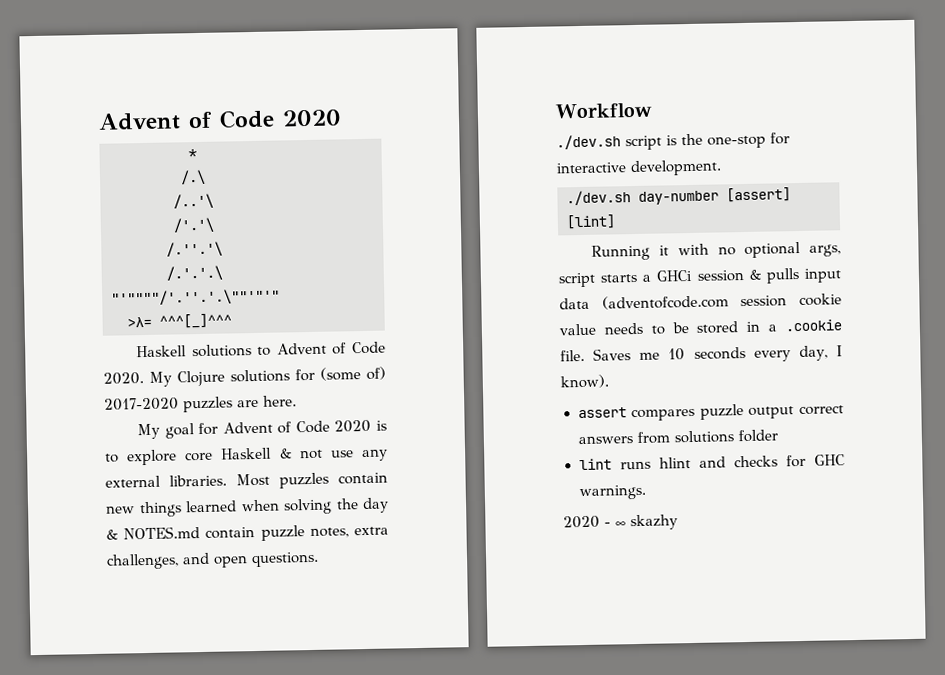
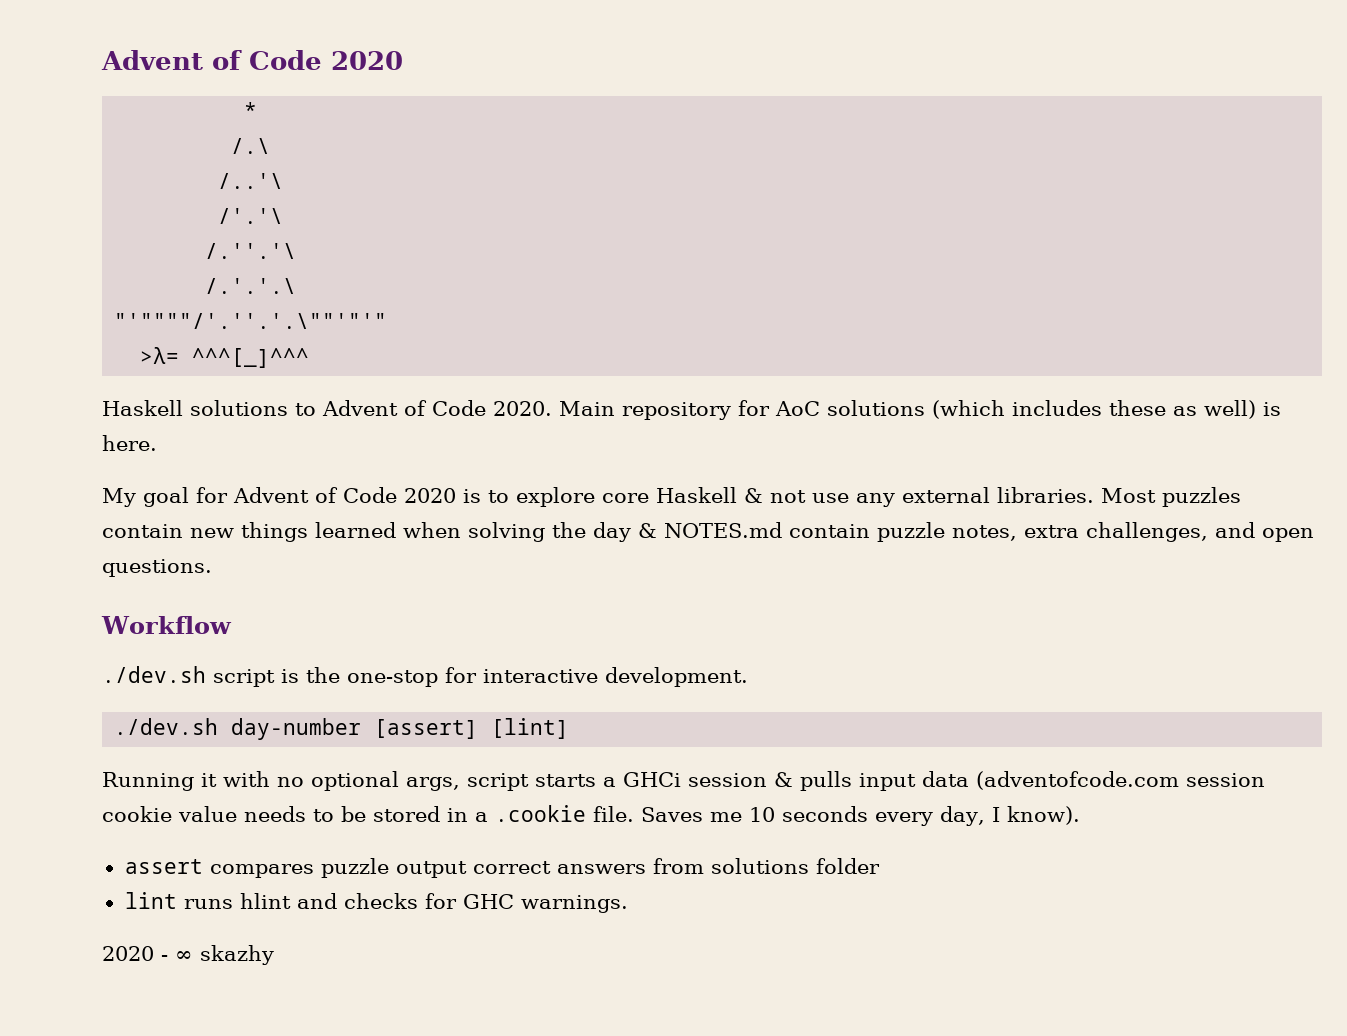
[149,366,386,387] [104,396,259,413] My Clojure solutions for (some of) 2017-2020 puzzles are -> [559,400,1281,420] Main repository for AoC solutions (which includes these as well) is

